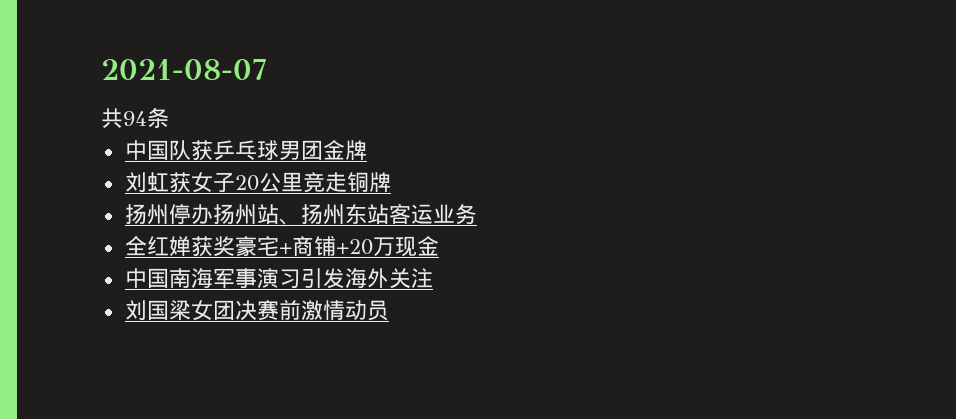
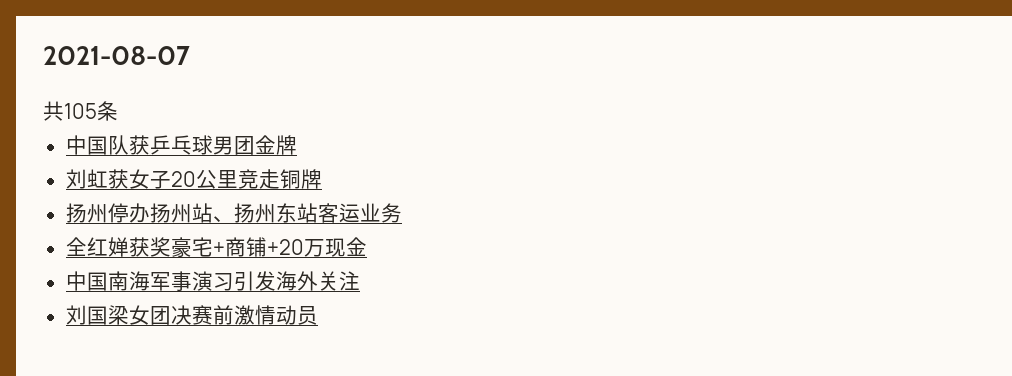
[123,111,147,126] 94 -> [64,103,97,119] 105

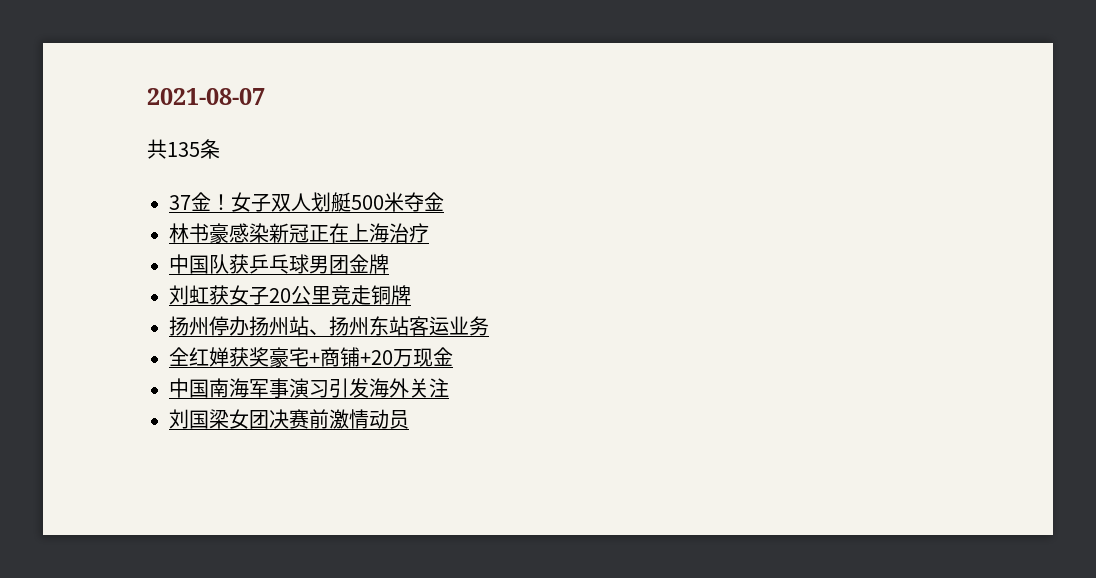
[64,103,97,119] 105 -> [167,142,200,157] 135
(118, 111) none -> [169,192,444,212] [169,223,429,243] // 37金！女子双人划艇500米夺金 // 林书豪感染新冠正在上海治疗

